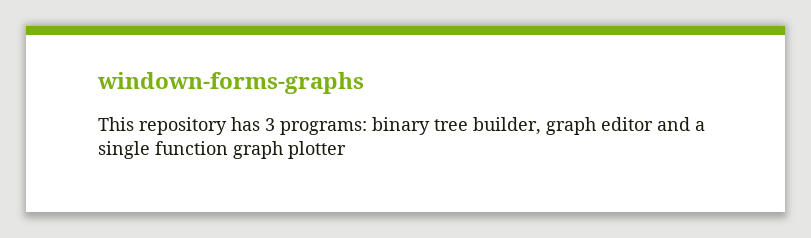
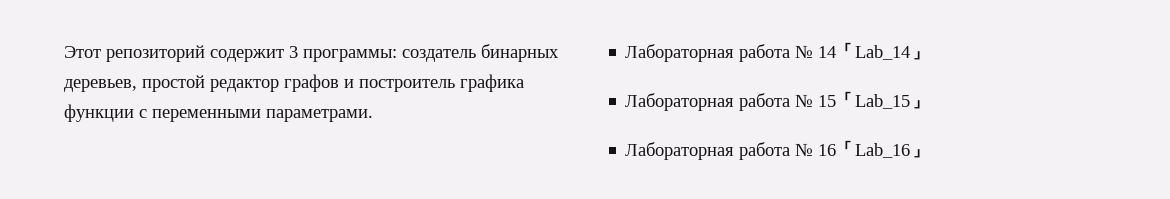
[97,72,364,94] [98,117,705,135] [98,141,346,159] windown-forms-graphs // This repository has 3 programs: binary tree builder, graph editor and a single function graph plotter -> [64,44,559,62] [64,74,524,92] [64,104,373,122] [625,42,930,62] [625,91,930,111] [625,140,930,160] Этот репозиторий содержит 3 программы: создатель бинарных деревьев, простой редактор графов и построитель графика функции с переменными параметрами. // Лабораторная работа № 14「Lab_14」 // Лабораторная работа № 15「Lab_15」 // Лабораторная работа № 16「Lab_16」

